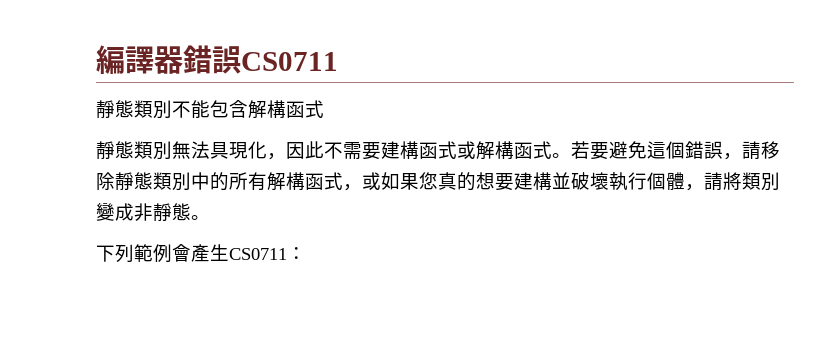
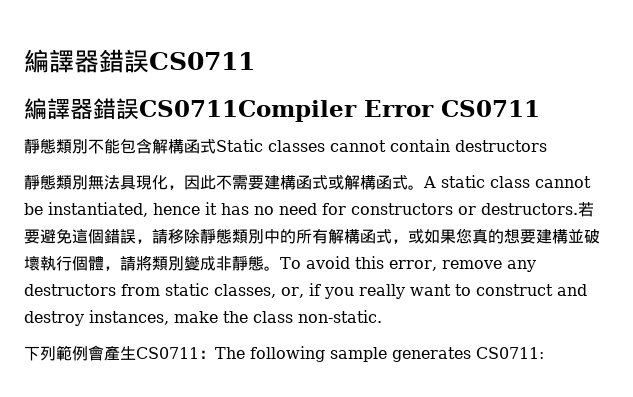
(338, 61) none -> [24,98,540,122] // 編譯器錯誤CS0711Compiler Error CS0711
(324, 109) none -> [216,139,547,152] Static classes cannot contain destructors
(571, 155) none -> [423,175,591,188] [24,202,578,217] A static class cannot be instantiated, hence it has no need for constructors or destructors.
(210, 217) none -> [280,256,536,272] [24,283,587,299] [24,310,382,326] To avoid this error, remove any destructors from static classes, or, if you really want to construct and destroy instances, make the class non-static.
(306, 253) none -> [215,346,544,362] The following sample generates CS0711:

